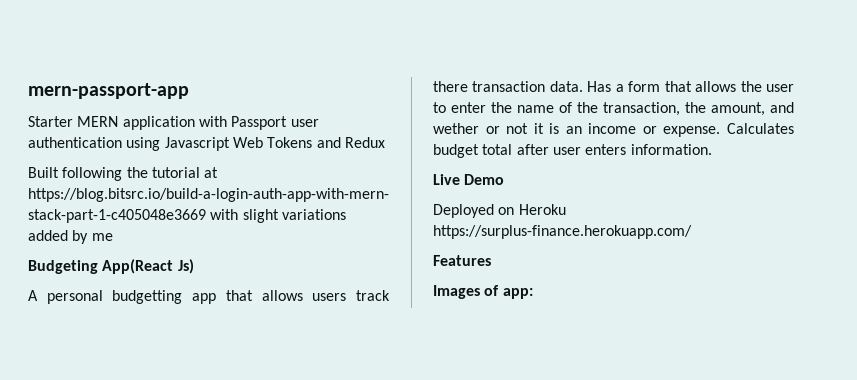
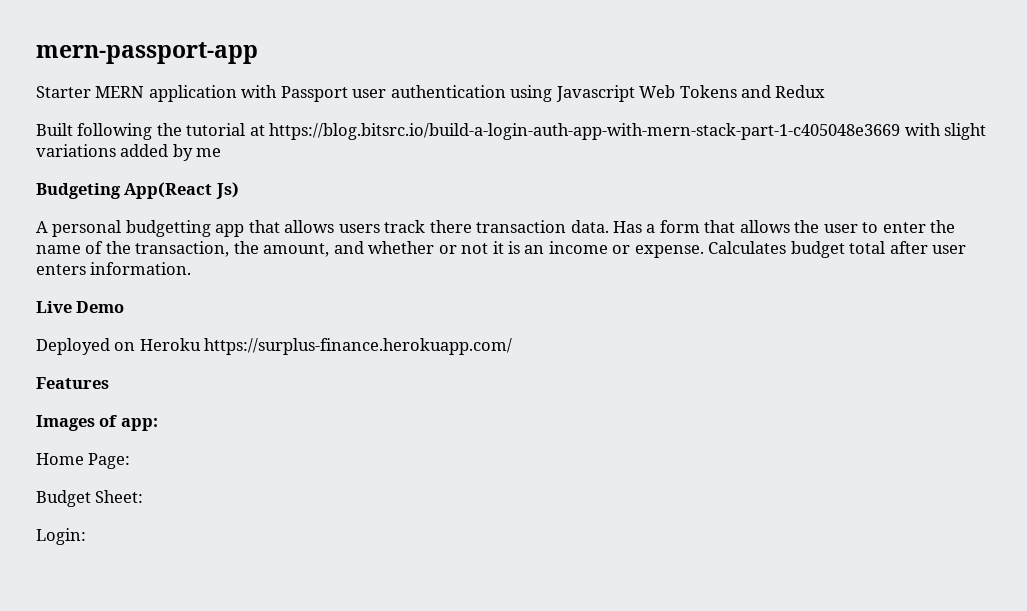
[433,123,479,134] wether -> [368,241,435,254] whether
(533, 293) none -> [36,453,131,469] [36,490,144,507] [36,528,86,545] // Home Page: // Budget Sheet: // Login:

